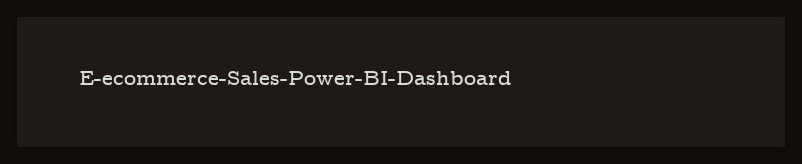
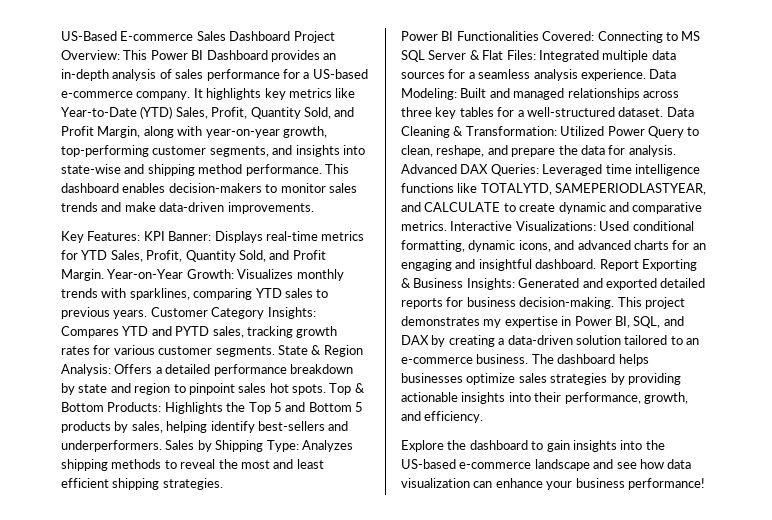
[79,71,512,85] E-ecommerce-Sales-Power-BI-Dashboard -> [61,31,335,43] [61,50,337,62] [61,69,368,81] [61,88,356,100] [61,106,355,119] [61,126,327,138] [61,145,365,157] [61,164,349,176] [61,183,357,193] [61,202,314,214] [61,231,365,243] [61,250,326,262] [61,269,344,281] [61,288,329,300] [61,307,316,319] [61,326,338,338] [61,345,363,357] [61,364,353,376] [61,383,365,395] [61,402,363,414] [61,421,349,433] [61,440,353,452] [61,459,324,471] [61,478,223,490] [401,31,701,43] [401,50,676,62] [401,69,677,81] [401,88,679,100] [401,107,694,119] [401,126,700,138] [401,145,676,157] [401,164,700,176] [401,183,707,195] [401,202,703,214] [401,221,694,231] [401,240,706,252] [401,259,697,271] [401,278,706,290] [401,297,685,309] [401,316,684,328] [401,335,699,347] [401,354,649,366] [401,373,681,385] [401,392,688,404] [401,411,484,423] [401,440,665,452] [401,459,692,471] [401,478,705,490] US-Based E-commerce Sales Dashboard Project Overview: This Power BI Dashboard provides an in-depth analysis of sales performance for a US-based e-commerce company. It highlights key metrics like Year-to-Date (YTD) Sales, Profit, Quantity Sold, and Profit Margin, along with year-on-year growth, top-performing customer segments, and insights into state-wise and shipping method performance. This dashboard enables decision-makers to monitor sales trends and make data-driven improvements. // Key Features: KPI Banner: Displays real-time metrics for YTD Sales, Profit, Quantity Sold, and Profit Margin. Year-on-Year Growth: Visualizes monthly trends with sparklines, comparing YTD sales to previous years. Customer Category Insights: Compares YTD and PYTD sales, tracking growth rates for various customer segments. State & Region Analysis: Offers a detailed performance breakdown by state and region to pinpoint sales hot spots. Top & Bottom Products: Highlights the Top 5 and Bottom 5 products by sales, helping identify best-sellers and underperformers. Sales by Shipping Type: Analyzes shipping methods to reveal the most and least efficient shipping strategies. // Power BI Functionalities Covered: Connecting to MS SQL Server & Flat Files: Integrated multiple data sources for a seamless analysis experience. Data Modeling: Built and managed relationships across three key tables for a well-structured dataset. Data Cleaning & Transformation: Utilized Power Query to clean, reshape, and prepare the data for analysis. Advanced DAX Queries: Leveraged time intelligence functions like TOTALYTD, SAMEPERIODLASTYEAR, and CALCULATE to create dynamic and comparative metrics. Interactive Visualizations: Used conditional formatting, dynamic icons, and advanced charts for an engaging and insightful dashboard. Report Exporting & Business Insights: Generated and exported detailed reports for business decision-making. This project demonstrates my expertise in Power BI, SQL, and DAX by creating a data-driven solution tailored to an e-commerce business. The dashboard helps businesses optimize sales strategies by providing actionable insights into their performance, growth, and efficiency. // Explore the dashboard to gain insights into the US-based e-commerce landscape and see how data visualization can enhance your business performance!

